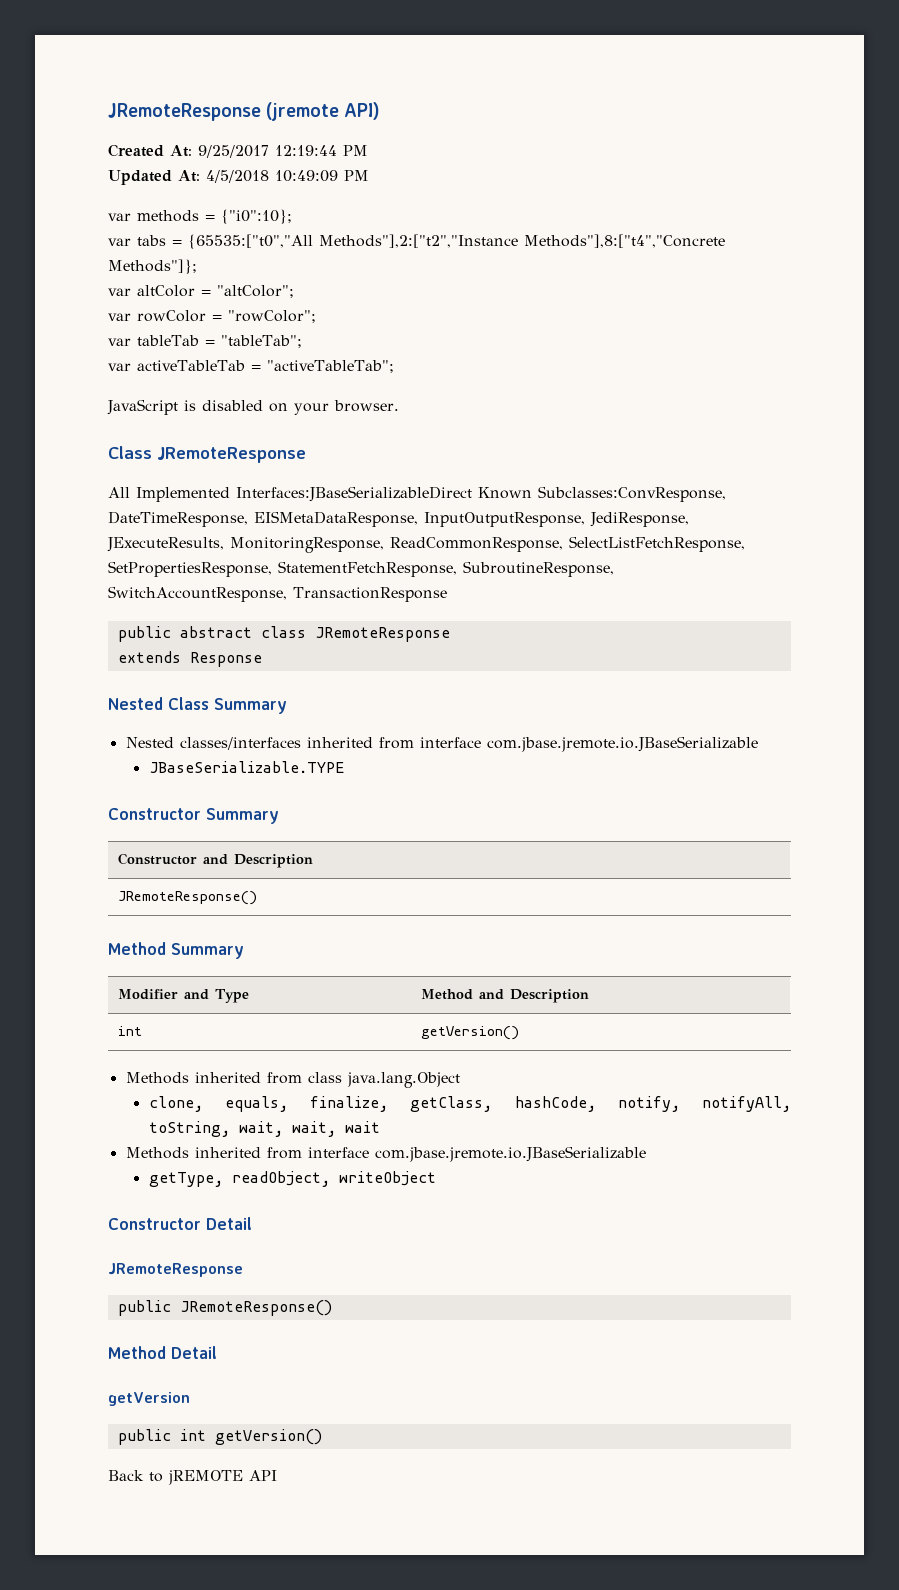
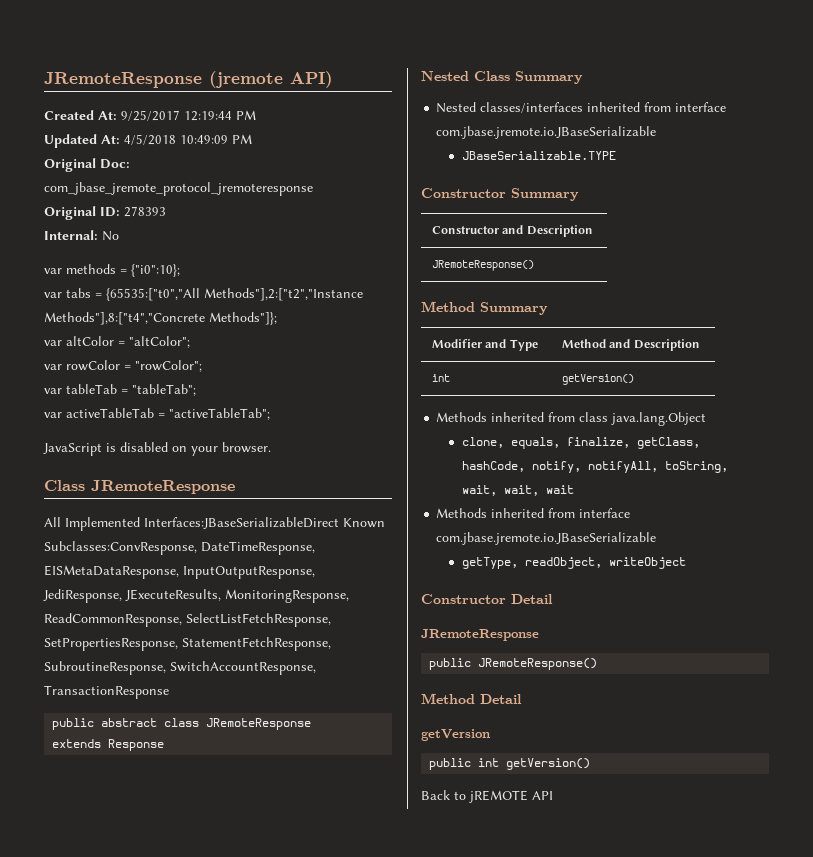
(369, 175) none -> [44,158,130,172] [44,182,313,196] [44,206,166,220] [44,230,119,241] // Original Doc: com_jbase_jremote_protocol_jremoteresponse // Original ID: 278393 // Internal: No

